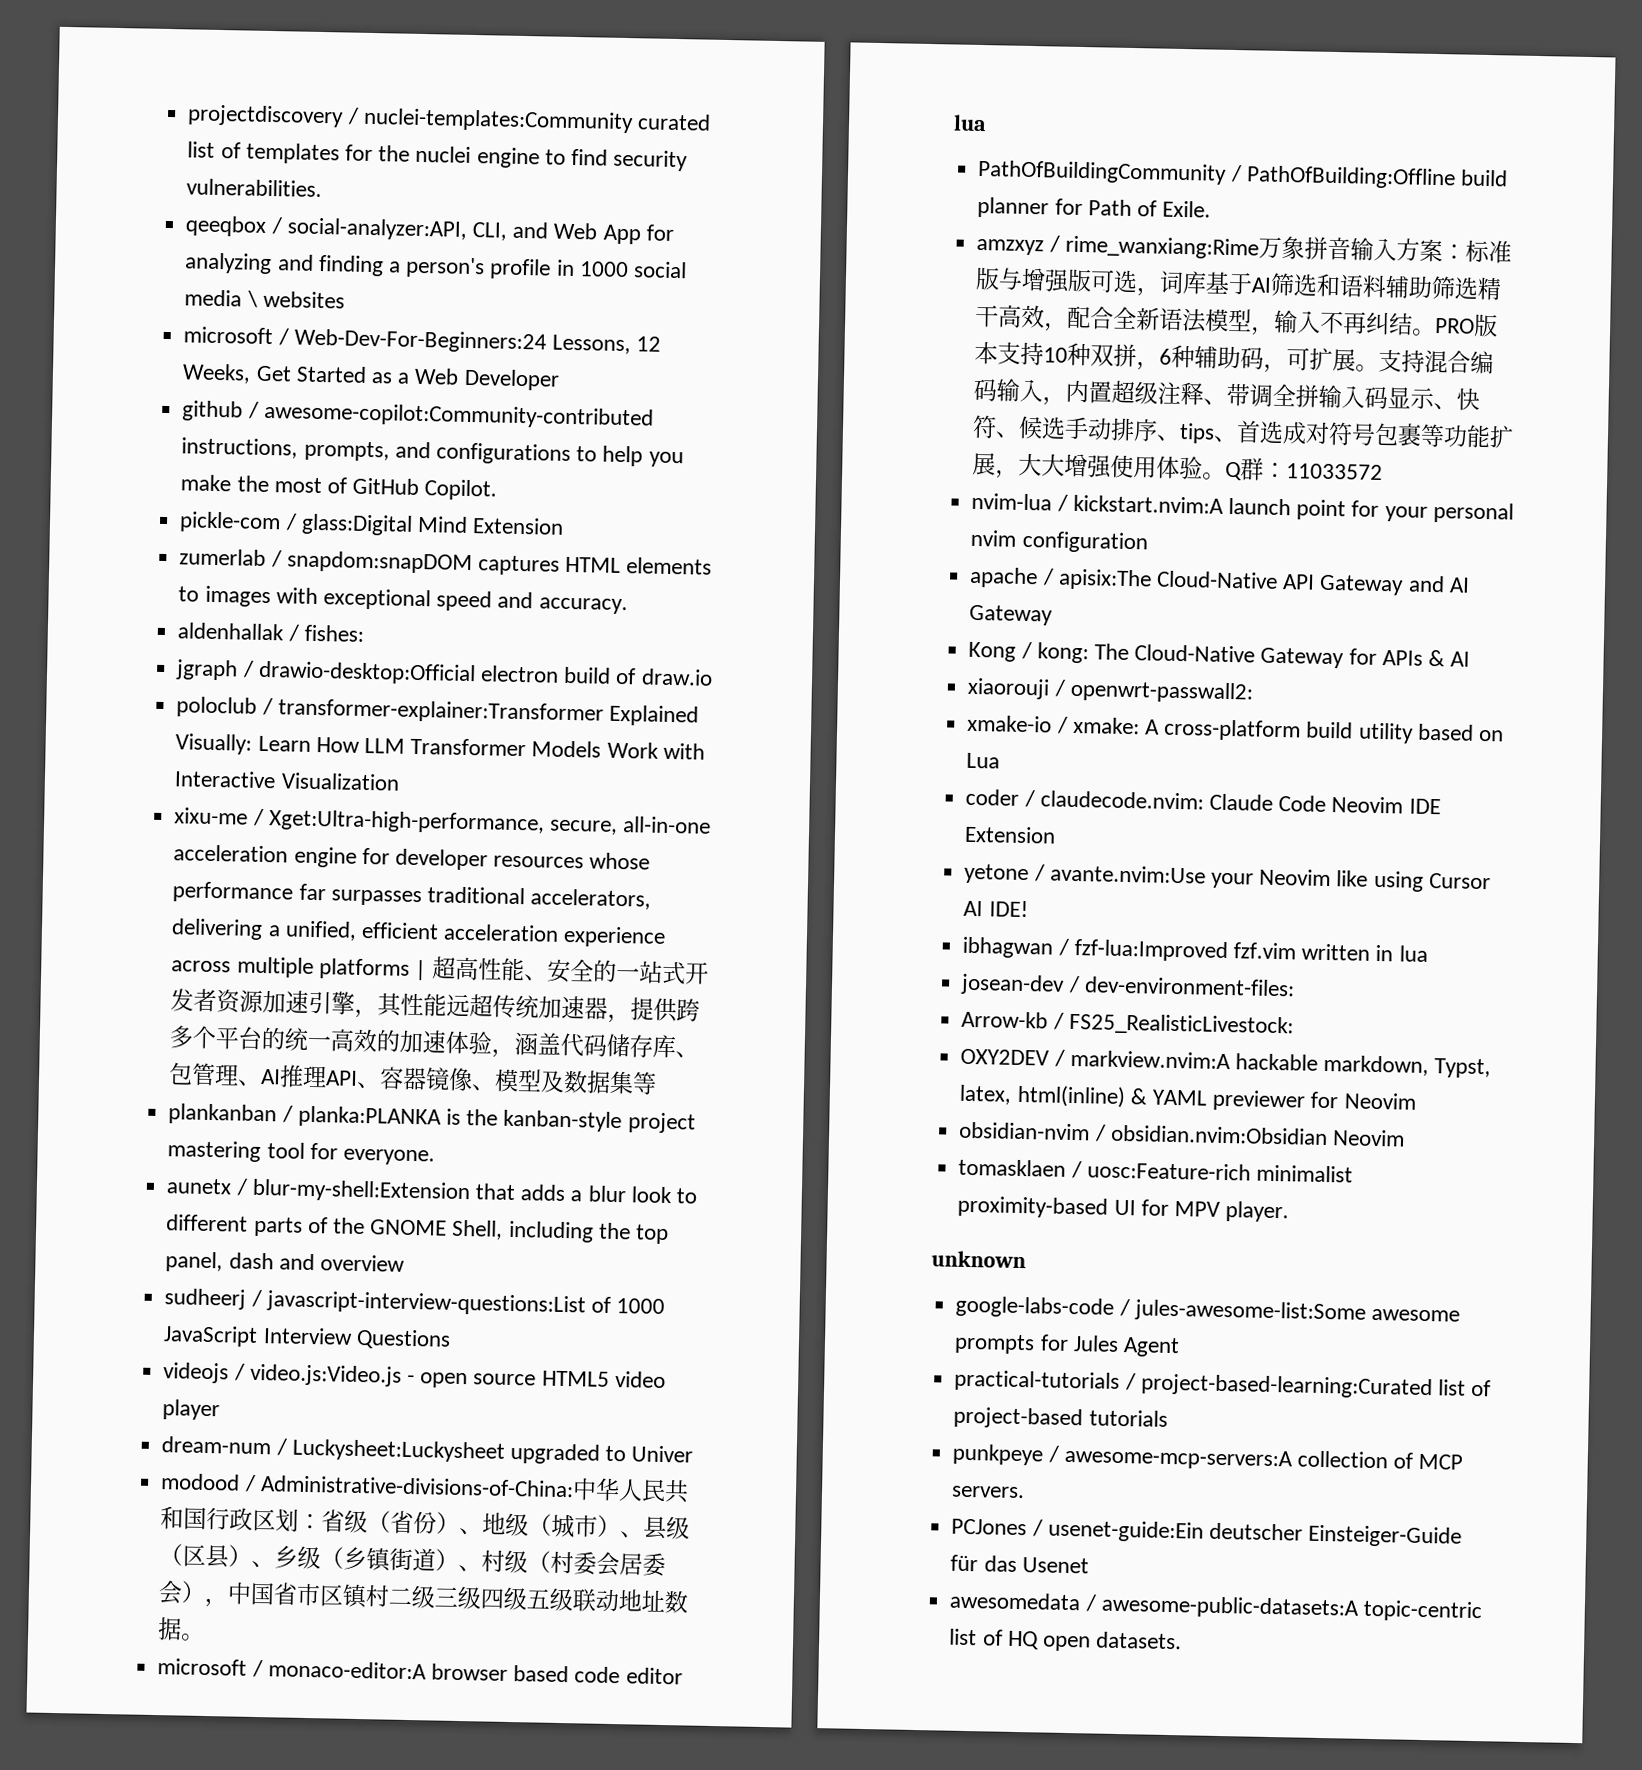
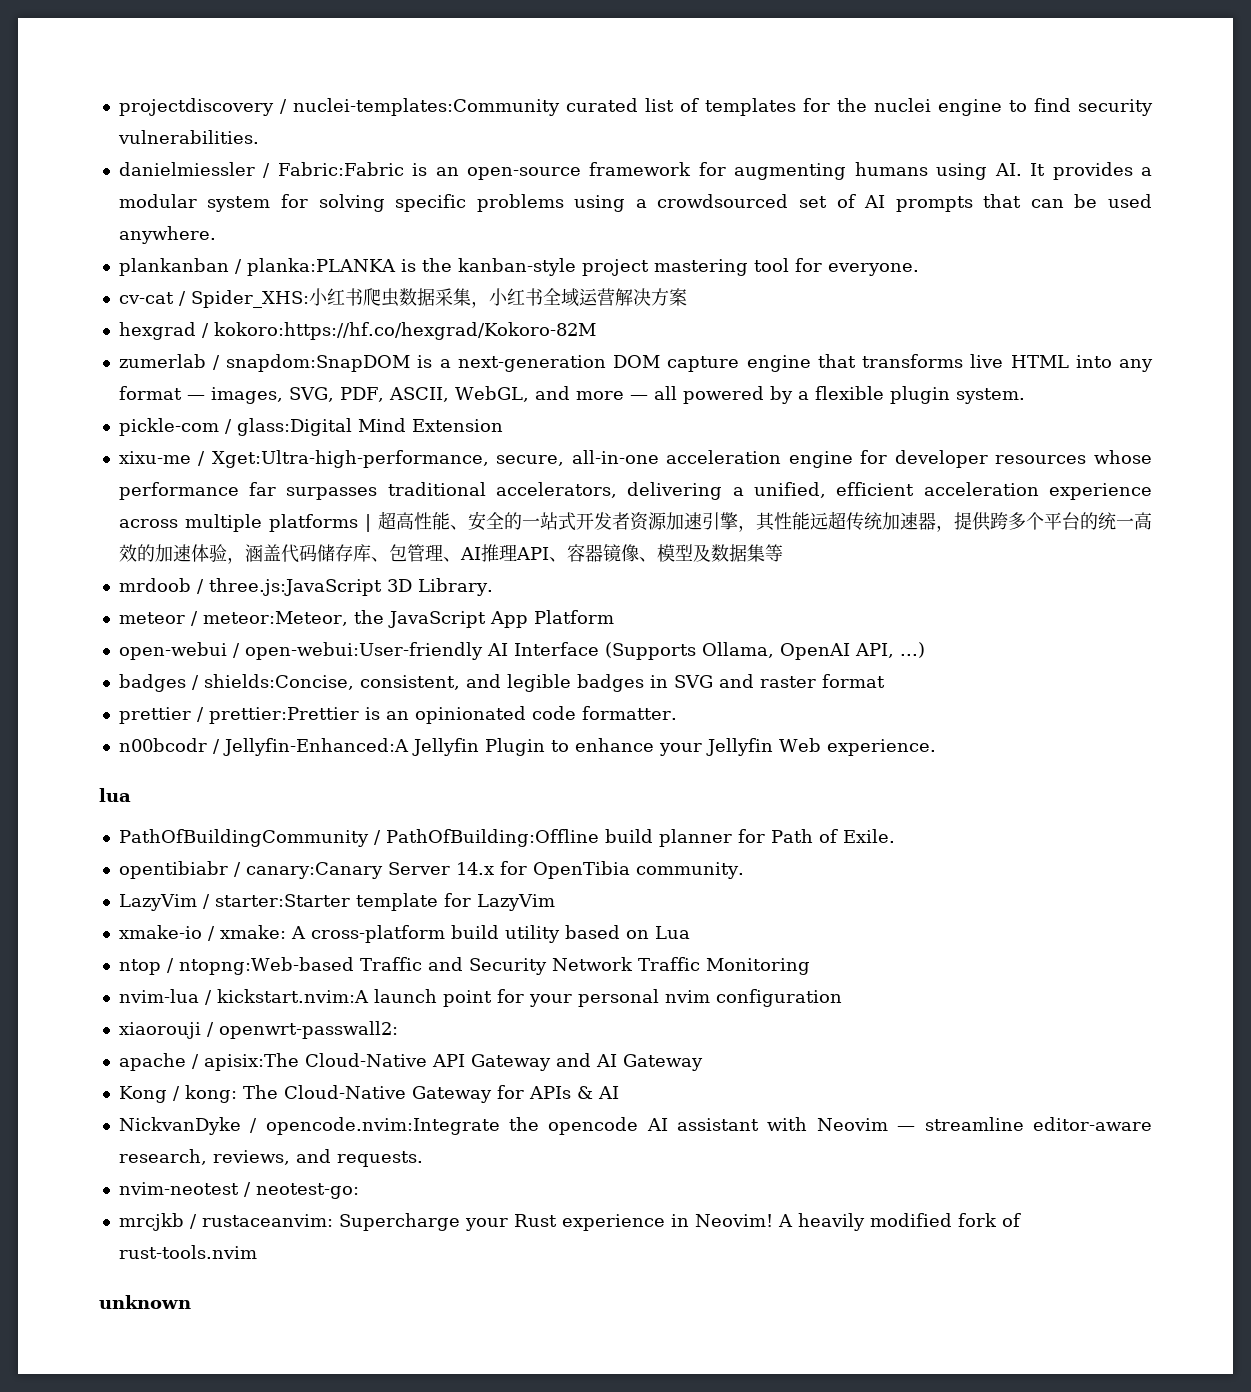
[185,215,674,245] [184,252,687,280] [184,289,345,309] [183,326,662,355] [182,363,560,391] [182,400,654,430] [181,437,684,468] [180,474,498,501] qeeqbox / social-analyzer:API, CLI, and Web App for analyzing and finding a person's profile in 1000 social media \ websites // microsoft / Web-Dev-For-Beginners:24 Lessons, 12 Weeks, Get Started as a Web Developer // github / awesome-copilot:Community-contributed instructions, prompts, and configurations to help you make the most of GitHub Copilot. -> [118,162,1152,180] [118,194,1153,212] [118,226,216,244] [118,258,919,276] [118,288,687,308] [118,322,596,340] [118,354,1153,372] [118,386,1025,404] danielmiessler / Fabric:Fabric is an open-source framework for augmenting humans using AI. It provides a modular system for solving specific problems using a crowdsourced set of AI prompts that can be used anywhere. // plankanban / planka:PLANKA is the kanban-style project mastering tool for everyone. // cv-cat / Spider_XHS:小红书爬虫数据采集，小红书全域运营解决方案 // hexgrad / kokoro:https://hf.co/hexgrad/Kokoro-82M // zumerlab / snapdom:SnapDOM is a next-generation DOM capture engine that transforms live HTML into any format — images, SVG, PDF, ASCII, WebGL, and more — all powered by a flexible plugin system.
[179,548,713,576] [178,585,628,615] [177,622,365,642] [175,659,713,686] [176,696,699,727] [175,733,705,760] [174,770,400,791] // zumerlab / snapdom:snapDOM captures HTML elements to images with exceptional speed and accuracy. // aldenhallak / fishes: // jgraph / drawio-desktop:Official electron build of draw.io // poloclub / transformer-explainer:Transformer Explained Visually: Learn How LLM Transformer Models Work with Interactive Visualization -> (503, 425) none
[168,1103,696,1134] [167,1140,435,1166] [166,1178,697,1204] [166,1214,669,1245] [165,1251,405,1273] [164,1288,666,1317] [163,1325,451,1350] [163,1362,666,1389] [162,1399,221,1421] [161,1436,694,1465] [160,1473,689,1504] [160,1506,691,1541] [159,1543,667,1578] [158,1580,690,1614] [157,1617,206,1641] [157,1658,683,1685] plankanban / planka:PLANKA is the kanban-style project mastering tool for everyone. // aunetx / blur-my-shell:Extension that adds a blur look to different parts of the GNOME Shell, including the top panel, dash and overview // sudheerj / javascript-interview-questions:List of 1000 JavaScript Interview Questions // videojs / video.js:Video.js - open source HTML5 video player // dream-num / Luckysheet:Luckysheet upgraded to Univer // modood / Administrative-divisions-of-China:中华人民共和国行政区划：省级（省份）、地级（城市）、县级（区县）、乡级（乡镇街道）、村级（村委会居委会），中国省市区镇村二级三级四级五级联动地址数据。 // microsoft / monaco-editor:A browser based code editor -> [118,578,493,596] [118,610,614,628] [118,642,925,660] [118,674,885,692] [118,706,677,724] [118,738,936,756] mrdoob / three.js:JavaScript 3D Library. // meteor / meteor:Meteor, the JavaScript App Platform // open-webui / open-webui:User-friendly AI Interface (Supports Ollama, OpenAI API, ...) // badges / shields:Concise, consistent, and legible badges in SVG and raster format // prettier / prettier:Prettier is an opinionated code formatter. // n00bcodr / Jellyfin-Enhanced:A Jellyfin Plugin to enhance your Jellyfin Web experience.
[976,235,1512,264] [975,266,1503,301] [975,304,1499,338] [974,340,1495,375] [973,378,1481,411] [972,414,1515,449] [972,452,1384,481] amzxyz / rime_wanxiang:Rime万象拼音输入方案：标准版与增强版可选，词库基于AI筛选和语料辅助筛选精干高效，配合全新语法模型，输入不再纠结。PRO版本支持10种双拼，6种辅助码，可扩展。支持混合编码输入，内置超级注释、带调全拼输入码显示、快符、候选手动排序、tips、首选成对符号包裹等功能扩展，大大增强使用体验。Q群：11033572 -> [118,861,744,879] [118,893,555,911] [118,925,690,943] [118,957,810,975] opentibiabr / canary:Canary Server 14.x for OpenTibia community. // LazyVim / starter:Starter template for LazyVim // xmake-io / xmake: A cross-platform build utility based on Lua // ntop / ntopng:Web-based Traffic and Security Network Traffic Monitoring
(1148, 542) none -> [118,1021,398,1039] // xiaorouji / openwrt-passwall2:
[967,677,1254,704] [967,714,1504,744] [966,752,1001,769] [965,788,1441,815] [964,825,1057,844] [964,863,1491,892] [963,900,1028,918] [962,936,1428,963] [960,973,1295,997] [961,1010,1294,1037] [960,1048,1492,1079] [959,1084,1416,1112] [959,1121,1405,1147] [958,1158,1353,1183] [957,1195,1290,1223] [931,1250,1026,1269] [955,1295,1460,1324] [954,1333,1180,1358] [954,1369,1492,1400] [953,1406,1168,1430] [952,1443,1464,1471] [951,1485,1026,1499] [951,1518,1463,1548] [950,1554,1089,1574] [949,1591,1482,1623] [949,1628,1183,1652] xiaorouji / openwrt-passwall2: // xmake-io / xmake: A cross-platform build utility based on Lua // coder / claudecode.nvim: Claude Code Neovim IDE Extension // yetone / avante.nvim:Use your Neovim like using Cursor AI IDE! // ibhagwan / fzf-lua:Improved fzf.vim written in lua // josean-dev / dev-environment-files: // Arrow-kb / FS25_RealisticLivestock: // OXY2DEV / markview.nvim:A hackable markdown, Typst, latex, html(inline) & YAML previewer for Neovim // obsidian-nvim / obsidian.nvim:Obsidian Neovim // tomasklaen / uosc:Feature-rich minimalist proximity-based UI for MPV player. // unknown // google-labs-code / jules-awesome-list:Some awesome prompts for Jules Agent // practical-tutorials / project-based-learning:Curated list of project-based tutorials // punkpeye / awesome-mcp-servers:A collection of MCP servers. // PCJones / usenet-guide:Ein deutscher Einsteiger-Guide für das Usenet // awesomedata / awesome-public-datasets:A topic-centric list of HQ open datasets. -> [118,1117,1152,1135] [118,1149,423,1167] [118,1182,359,1199] [118,1213,1021,1231] [118,1245,257,1259] [99,1295,191,1309] NickvanDyke / opencode.nvim:Integrate the opencode AI assistant with Neovim — streamline editor-aware research, reviews, and requests. // nvim-neotest / neotest-go: // mrcjkb / rustaceanvim: Supercharge your Rust experience in Neovim! A heavily modified fork of rust-tools.nvim // unknown

